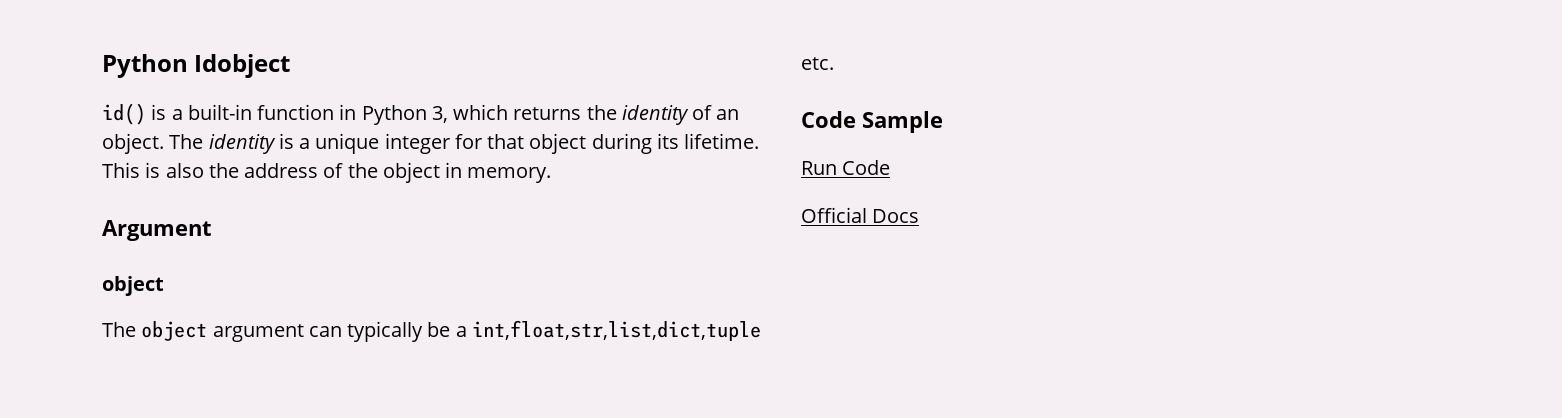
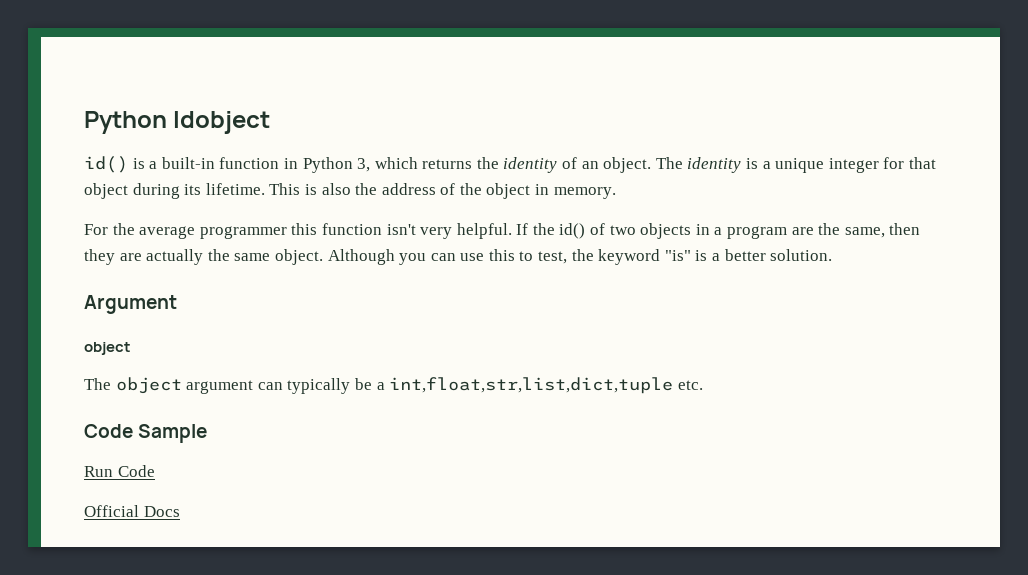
(552, 175) none -> [84,223,921,239] [84,249,833,265] // For the average programmer this function isn't very helpful. If the id() of two objects in a program are the same, then they are actually the same object. Although you can use this to test, the keyword "is" is a better solution.

